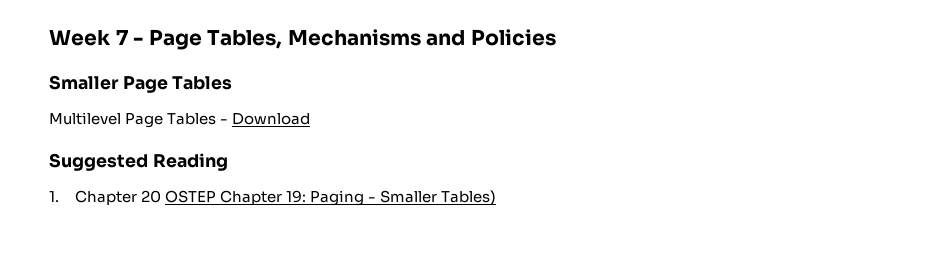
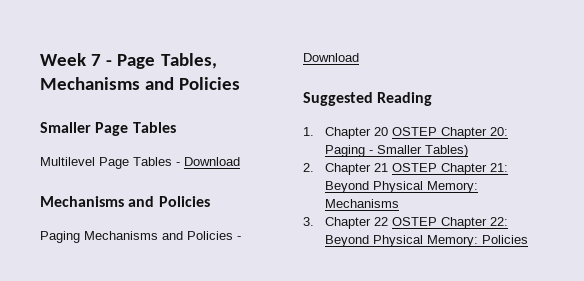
(311, 119) none -> [40,196,210,207] [40,231,241,243] [303,53,359,62] // Mechanisms and Policies // Paging Mechanisms and Policies - Download
[286,190,307,203] 19: -> [490,127,509,136] 20:
(497, 197) none -> [303,163,509,175] [325,181,479,193] [325,199,400,208] [303,217,509,229] [325,235,529,247] // 2. Chapter 21 OSTEP Chapter 21: Beyond Physical Memory: Mechanisms // 3. Chapter 22 OSTEP Chapter 22: Beyond Physical Memory: Policies

